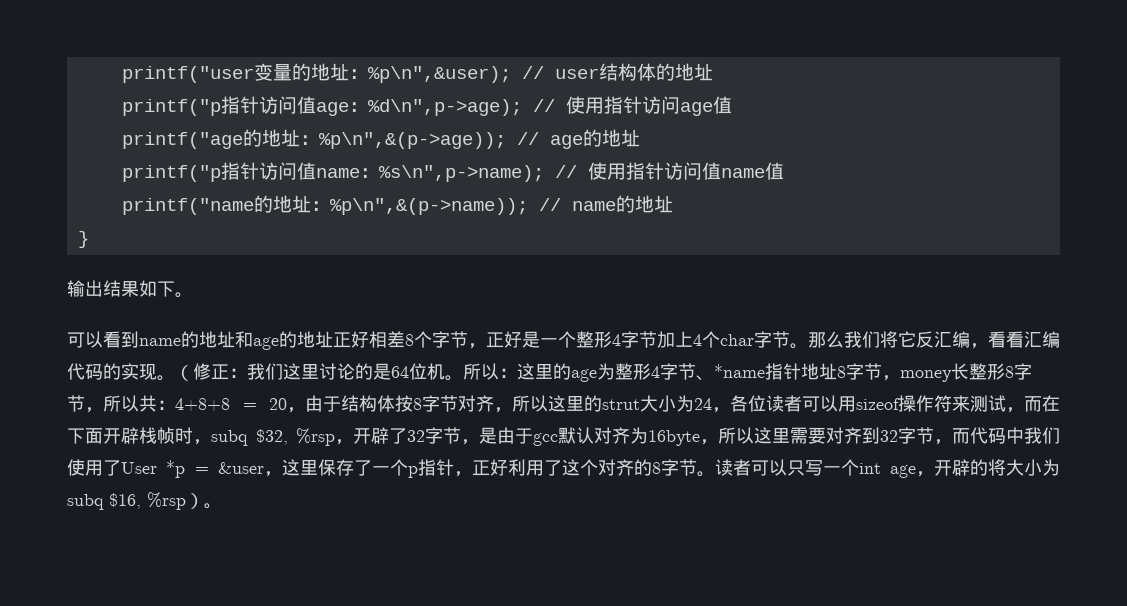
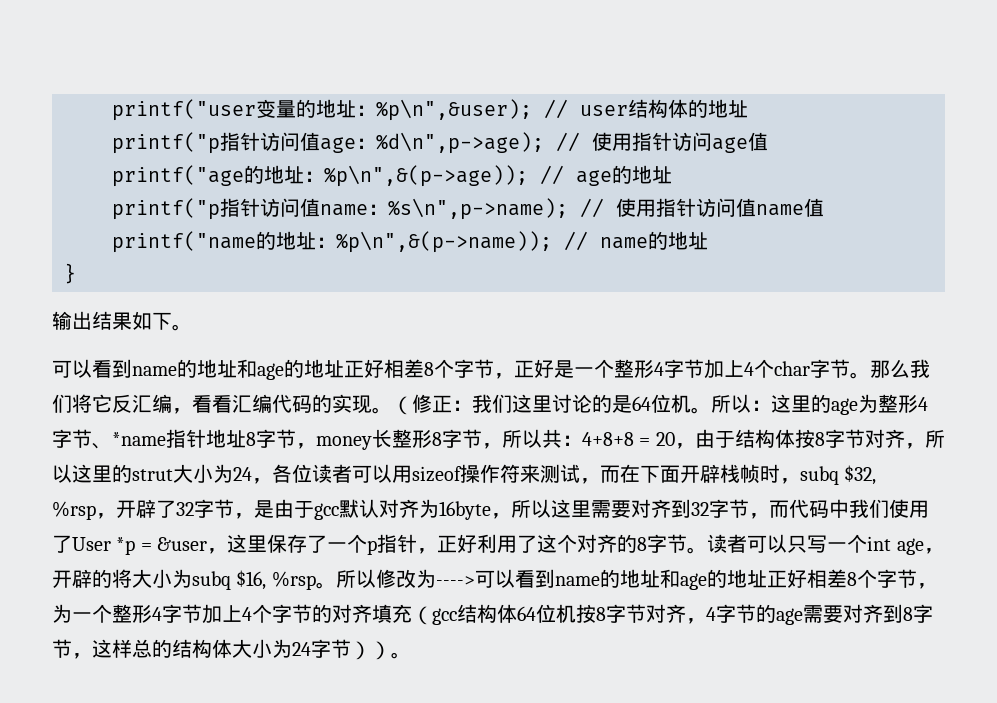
(186, 501) none -> [315,569,937,590] [52,604,933,625] [52,639,371,660] 。所以修改为---->可以看到name的地址和age的地址正好相差8个字节，为一个整形4字节加上4个字节的对齐填充（gcc结构体64位机按8字节对齐，4字节的age需要对齐到8字节，这样总的结构体大小为24字节）

